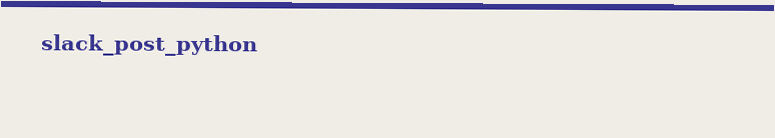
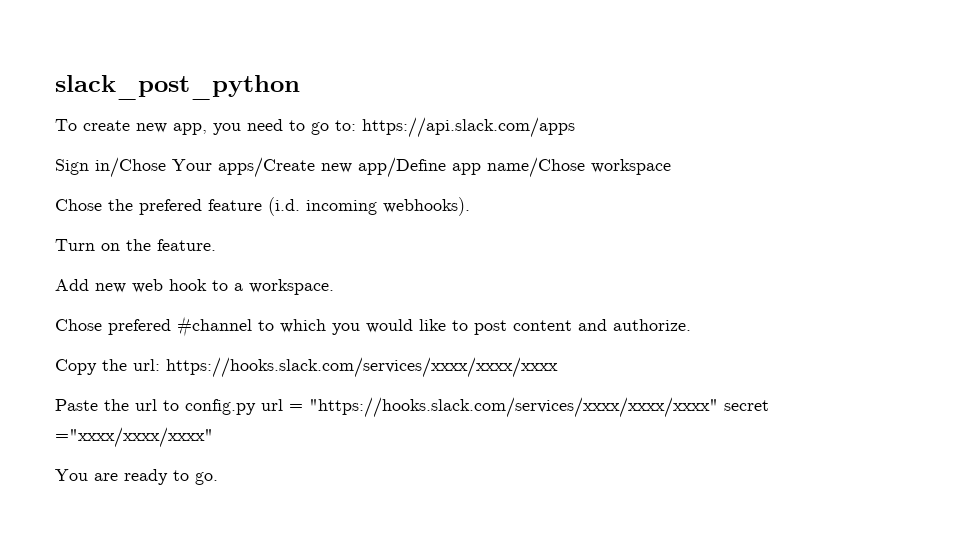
(258, 45) none -> [55,117,575,138] [55,157,671,178] [55,197,470,216] [55,239,216,251] [55,279,334,295] [55,316,691,337] [55,357,558,378] [55,397,769,418] [55,427,213,448] [55,469,218,485] // To create new app, you need to go to: https://api.slack.com/apps // Sign in/Chose Your apps/Create new app/Define app name/Chose workspace // Chose the prefered feature (i.d. incoming webhooks). // Turn on the feature. // Add new web hook to a workspace. // Chose prefered #channel to which you would like to post content and authorize. // Copy the url: https://hooks.slack.com/services/xxxx/xxxx/xxxx // Paste the url to config.py url = "https://hooks.slack.com/services/xxxx/xxxx/xxxx" secret ="xxxx/xxxx/xxxx" // You are ready to go.

